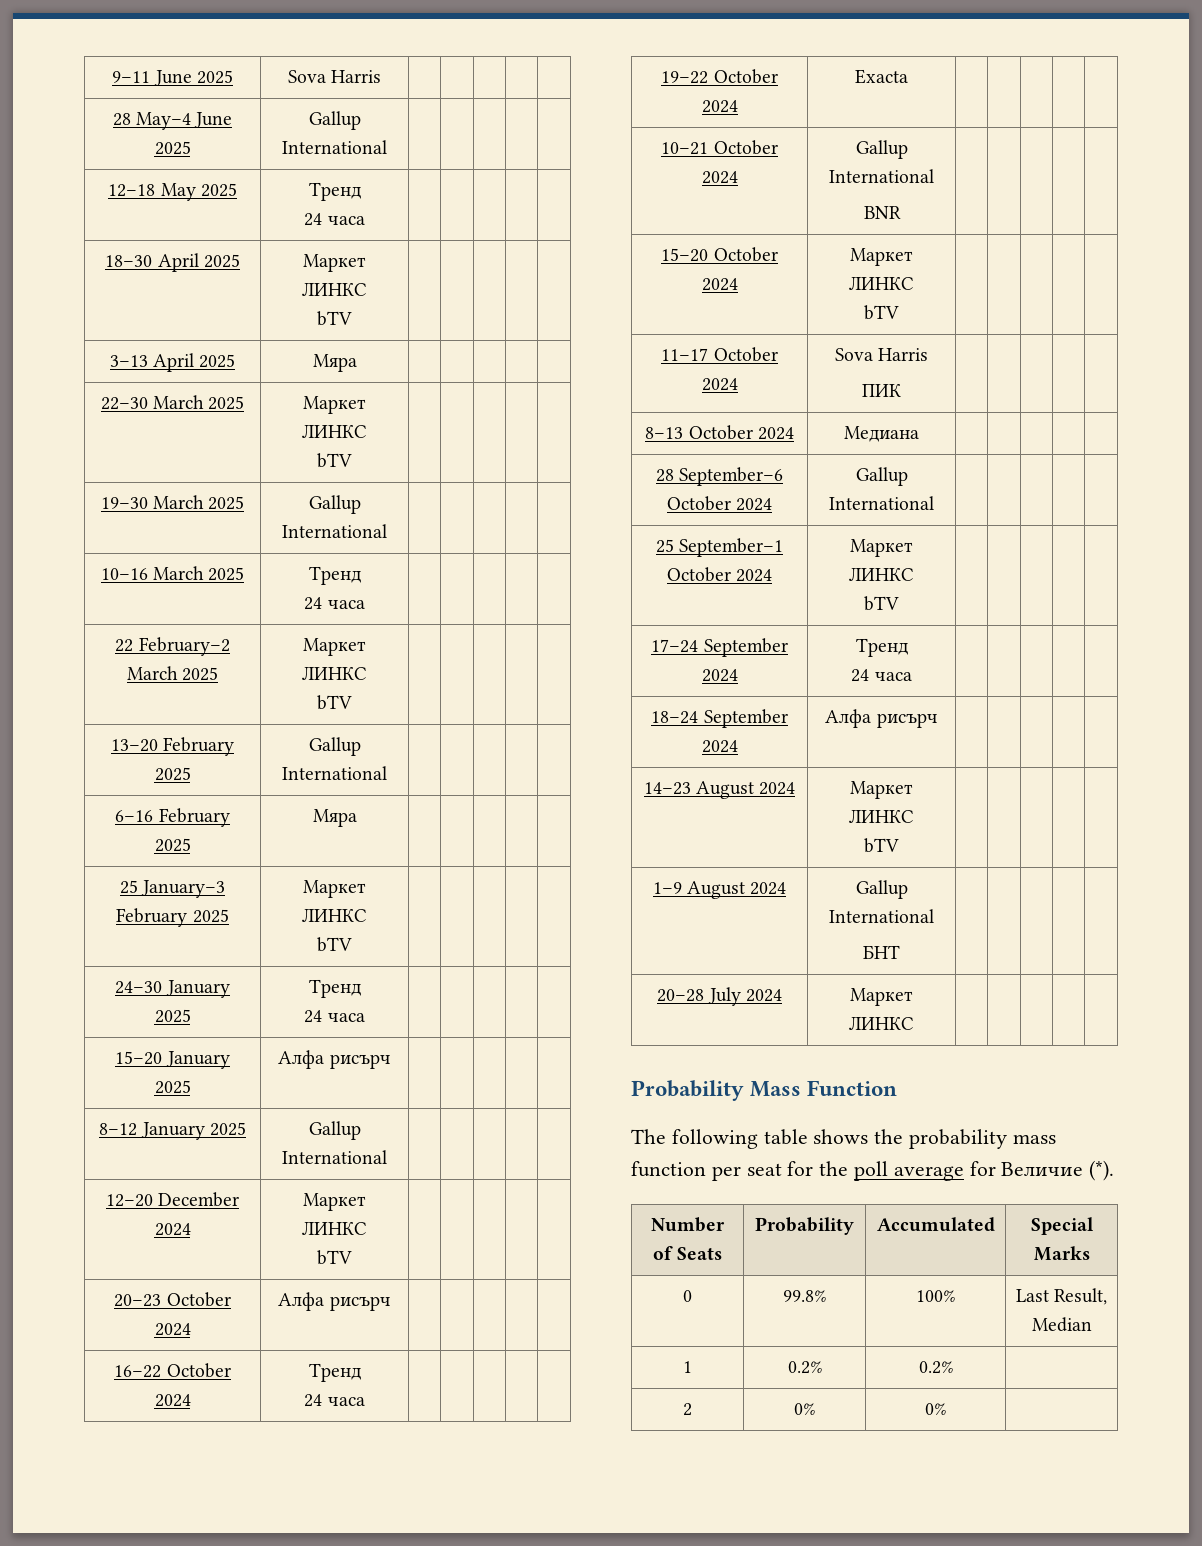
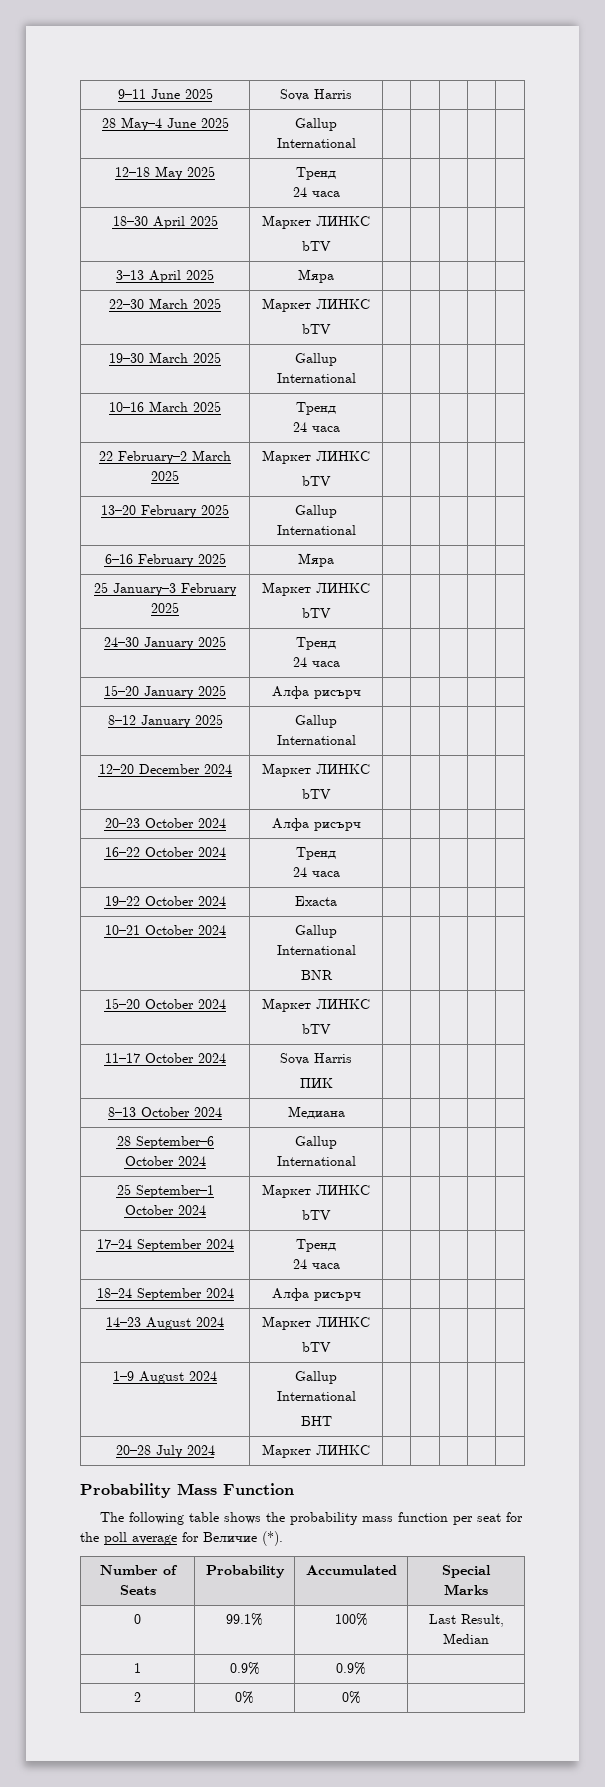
[783,1290,826,1302] 99.8% -> [226,1613,263,1626] 99.1%
[787,1361,822,1374] [918,1361,953,1374] 0.2% | 0.2% -> [229,1662,260,1675] [336,1662,366,1675] 0.9% | 0.9%

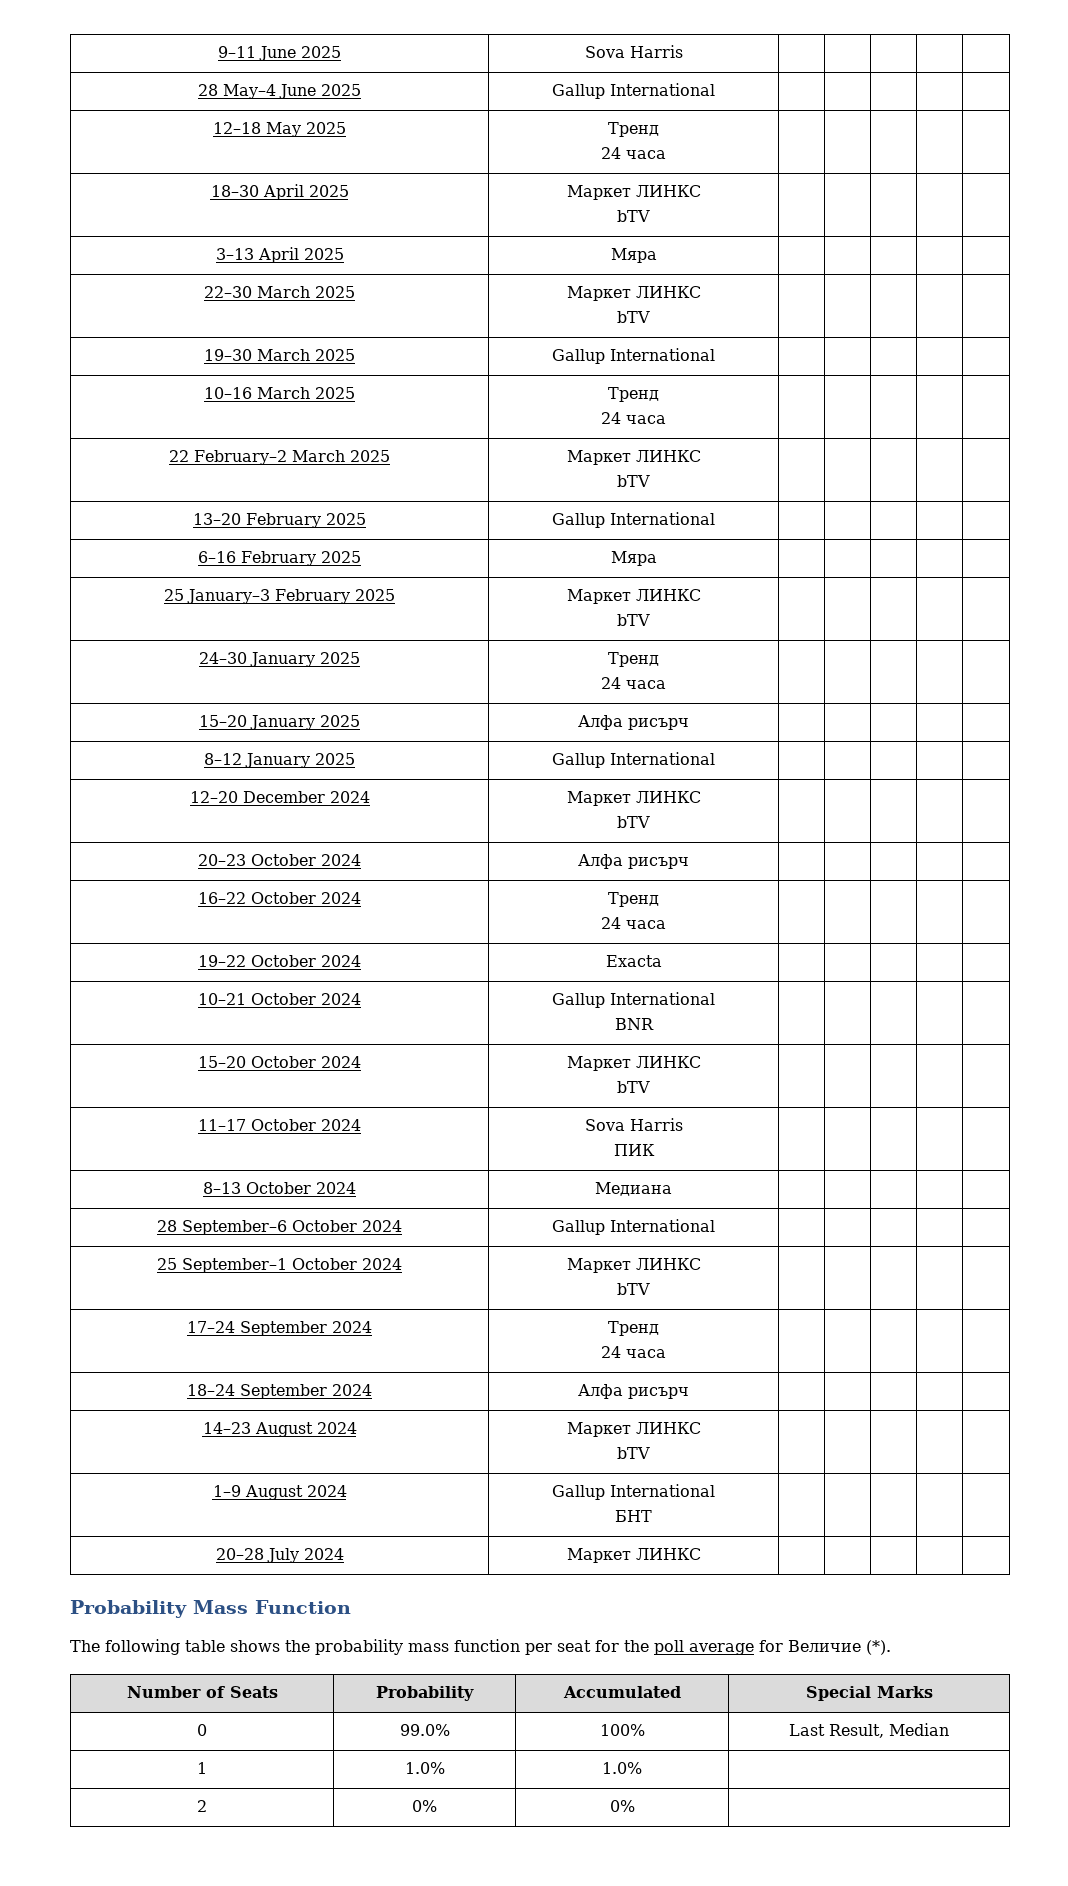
[226,1613,263,1626] 99.1% -> [399,1724,450,1736] 99.0%
[229,1662,260,1675] [336,1662,366,1675] 0.9% | 0.9% -> [404,1762,445,1774] [602,1762,642,1774] 1.0% | 1.0%

